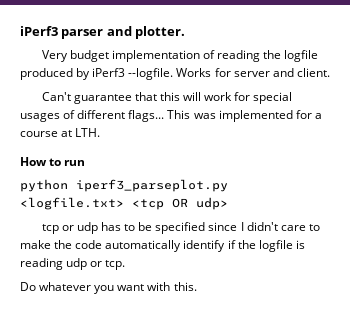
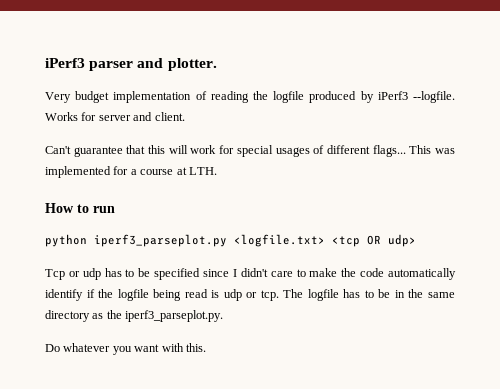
[41,224,59,234] tcp -> [45,269,65,280] Tcp
[295,240,305,249] [20,258,63,270] is reading -> [153,289,220,301] being read is
(126, 265) none -> [283,289,455,301] [45,310,224,322] The logfile has to be in the same directory as the iperf3_parseplot.py.

